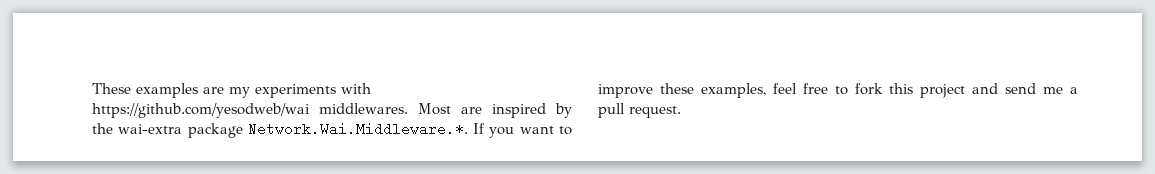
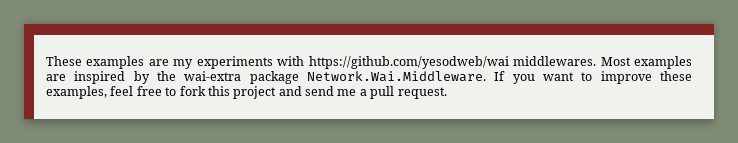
(451, 109) none -> [634,56,692,69] examples
[247,122,468,136] Network.Wai.Middleware.*. -> [307,71,486,82] Network.Wai.Middleware.

